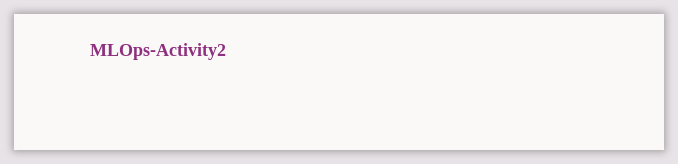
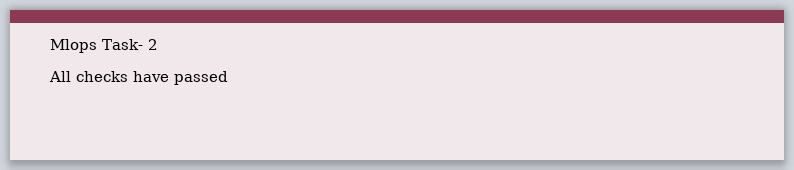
[90,43,226,60] MLOps-Activity2 -> [50,39,158,53] [49,71,228,85] Mlops Task- 2 // All checks have passed

